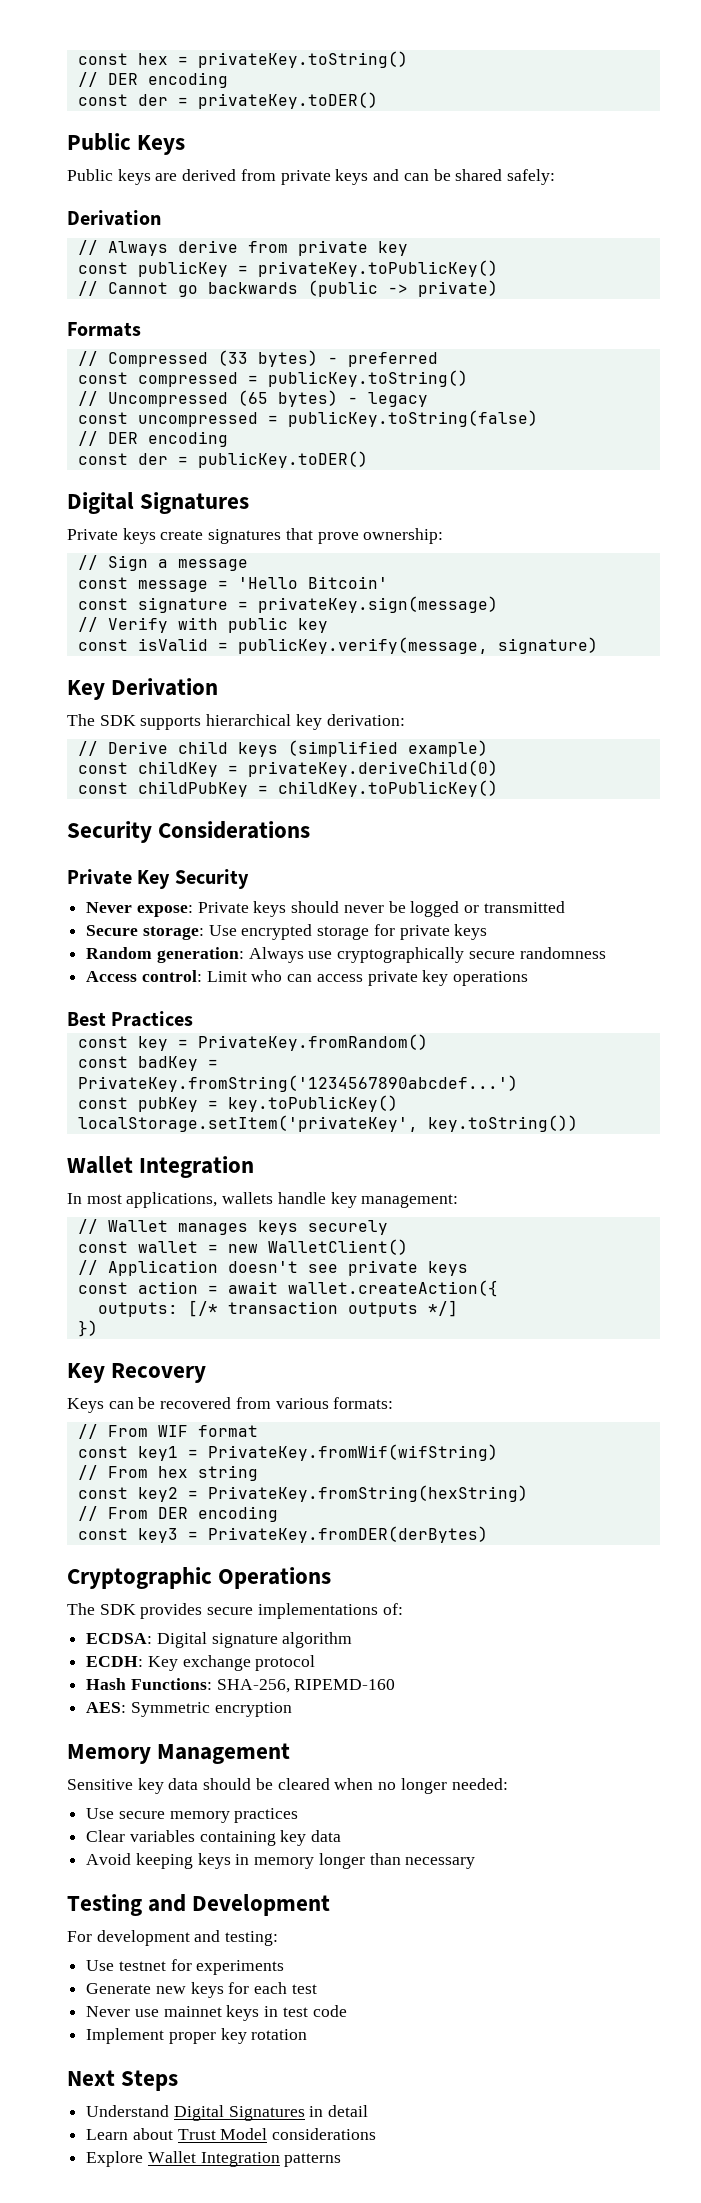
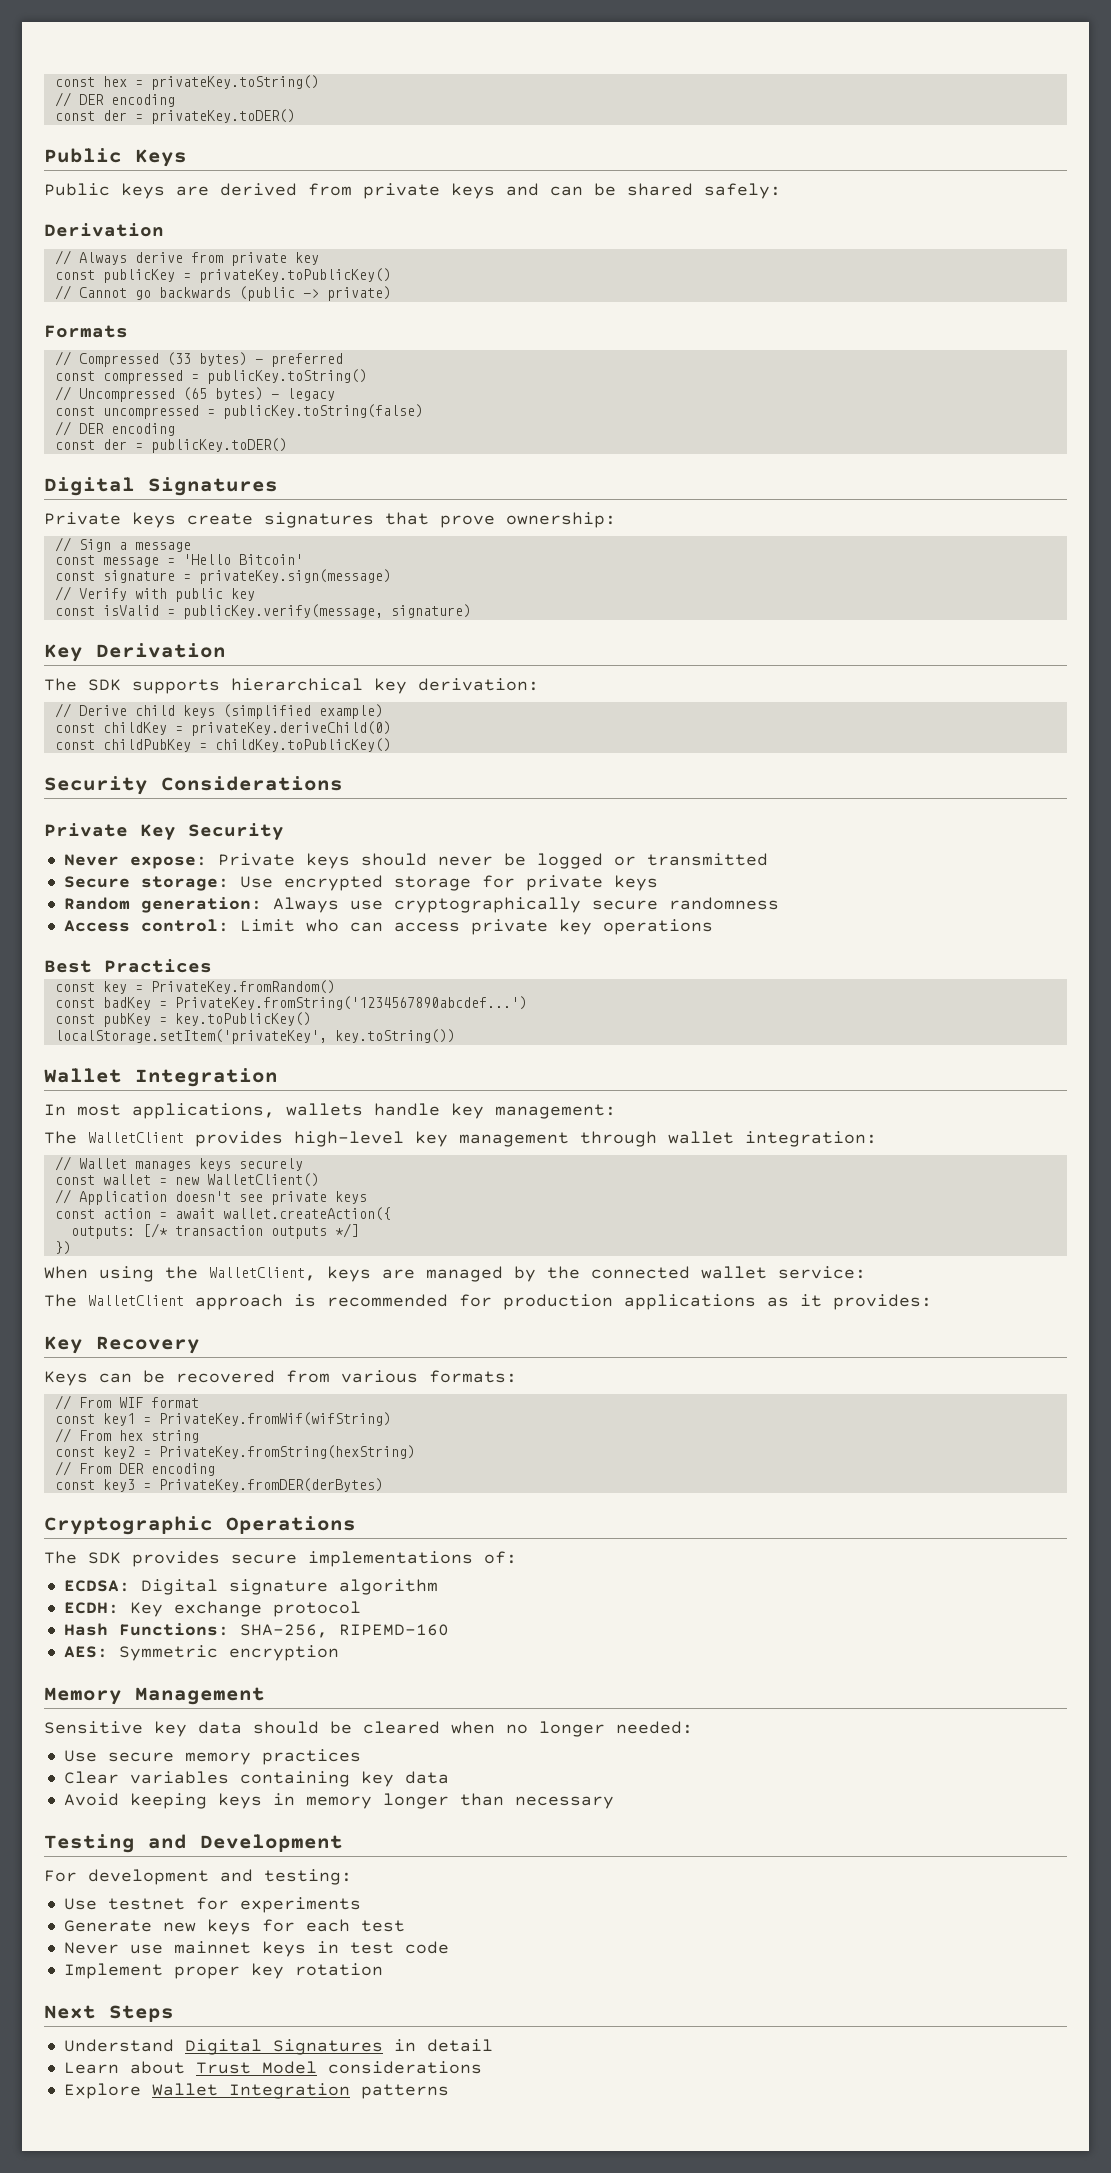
(459, 1201) none -> [44,1131,877,1147] // The WalletClient provides high-level key management through wallet integration:
(98, 1328) none -> [44,1266,866,1282] [44,1294,932,1310] // When using the WalletClient, keys are managed by the connected wallet service: // The WalletClient approach is recommended for production applications as it provides:

